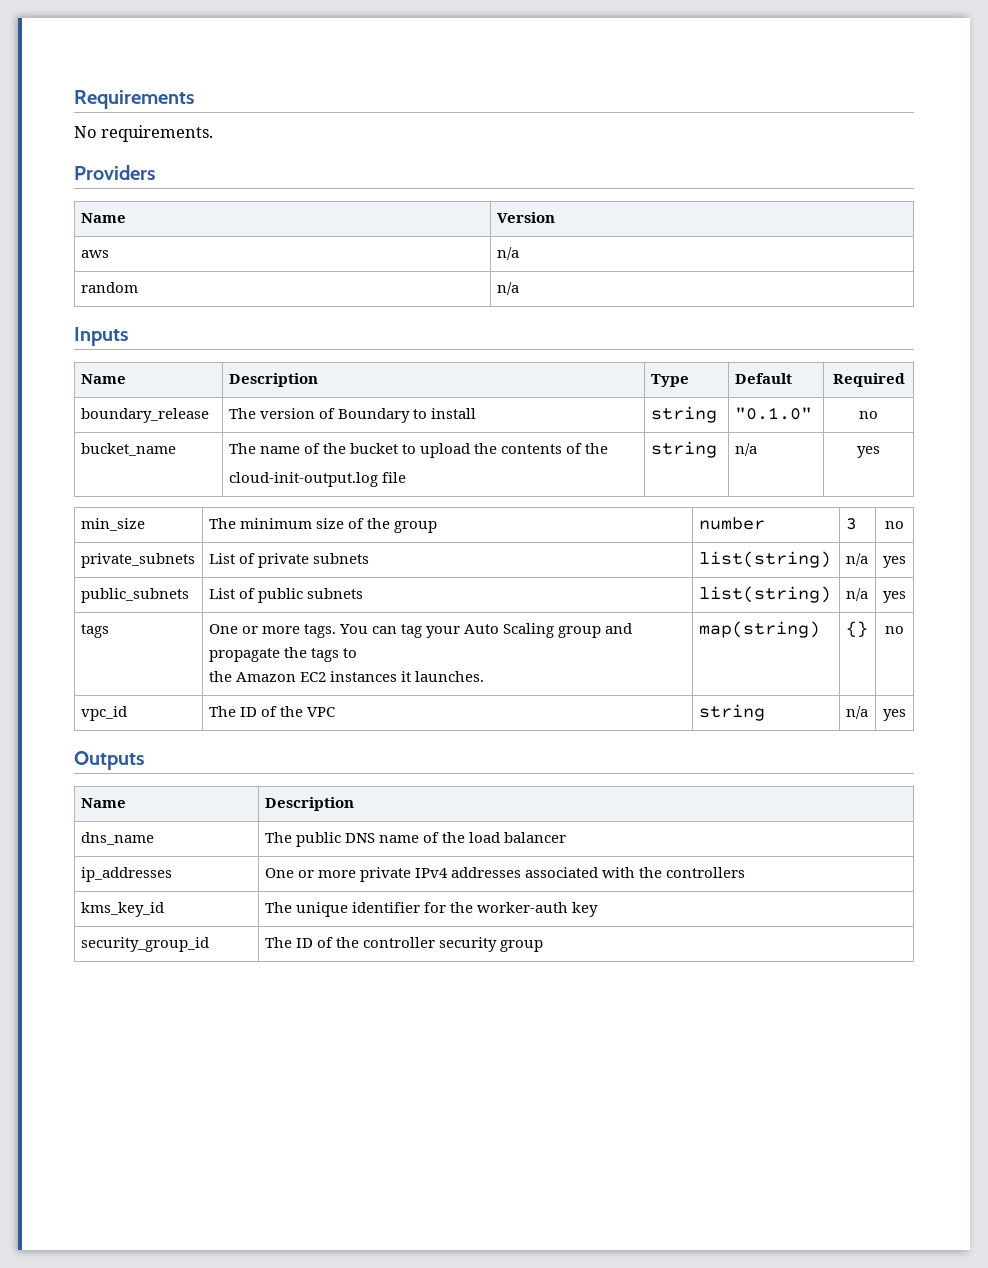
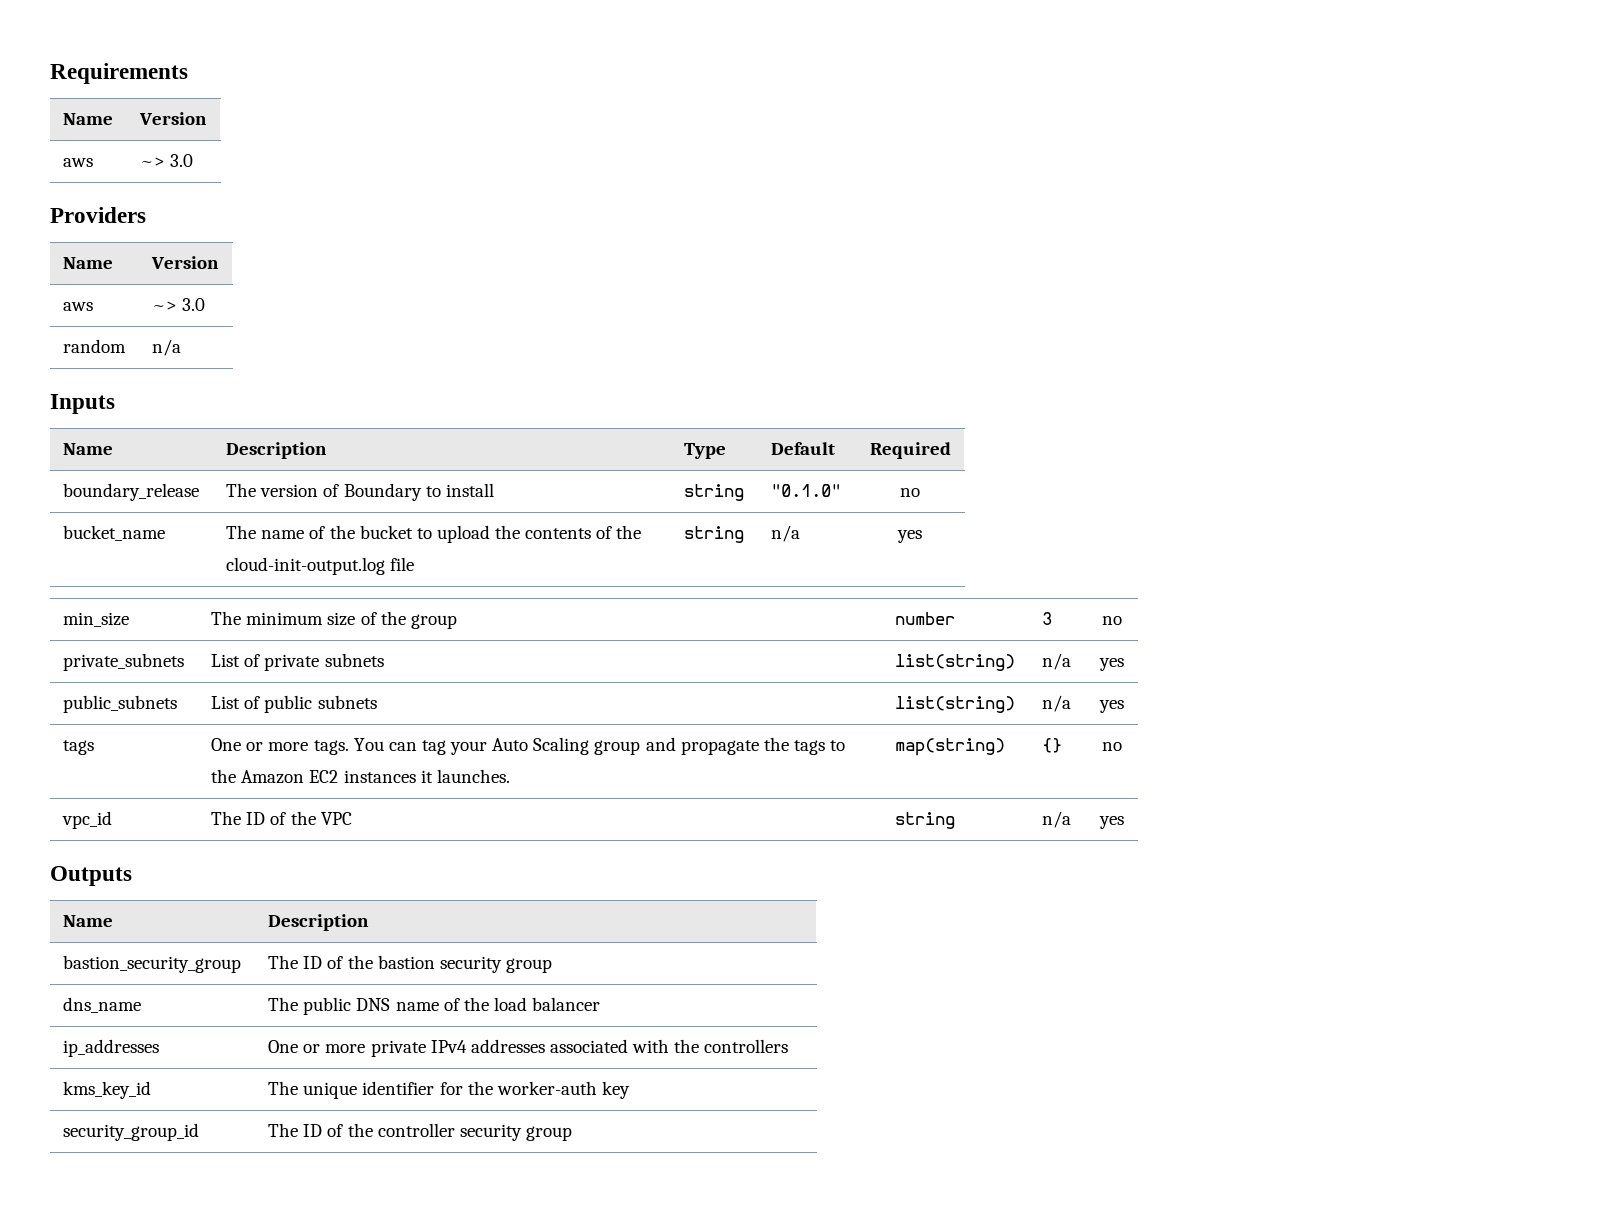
[74,125,214,142] // No requirements. -> [63,113,114,125] [139,112,208,125] [63,158,94,167] [140,154,194,167] // Name | Version // aws | ~> 3.0
[496,247,519,260] n/a -> [152,298,206,311] ~> 3.0
(354, 804) none -> [63,955,242,973] [268,955,552,973] // bastion_security_group | The ID of the bastion security group

